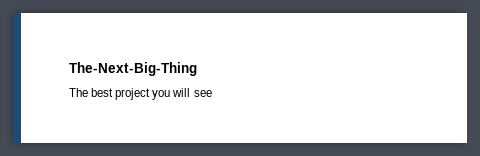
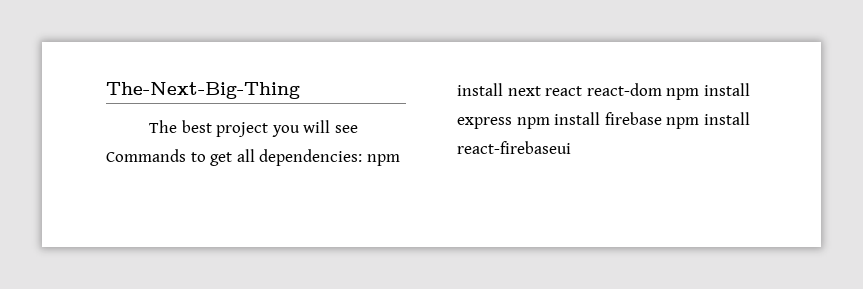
(212, 93) none -> [106,149,400,166] [457,83,750,100] [457,112,750,129] [457,141,571,154] Commands to get all dependencies: npm install next react react-dom npm install express npm install firebase npm install react-firebaseui

